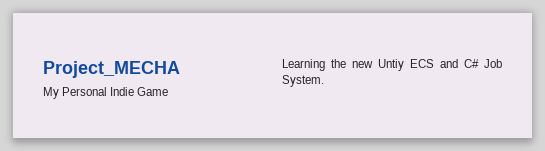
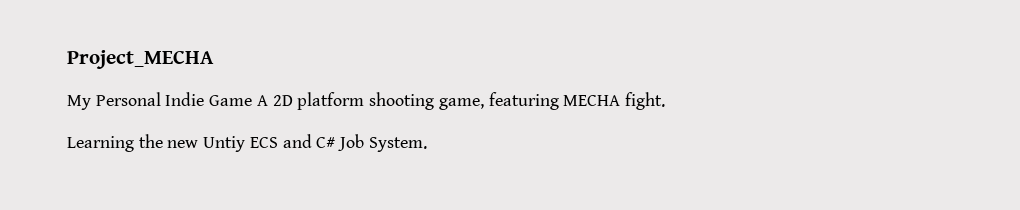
(169, 91) none -> [256,92,665,110] A 2D platform shooting game, featuring MECHA fight.

